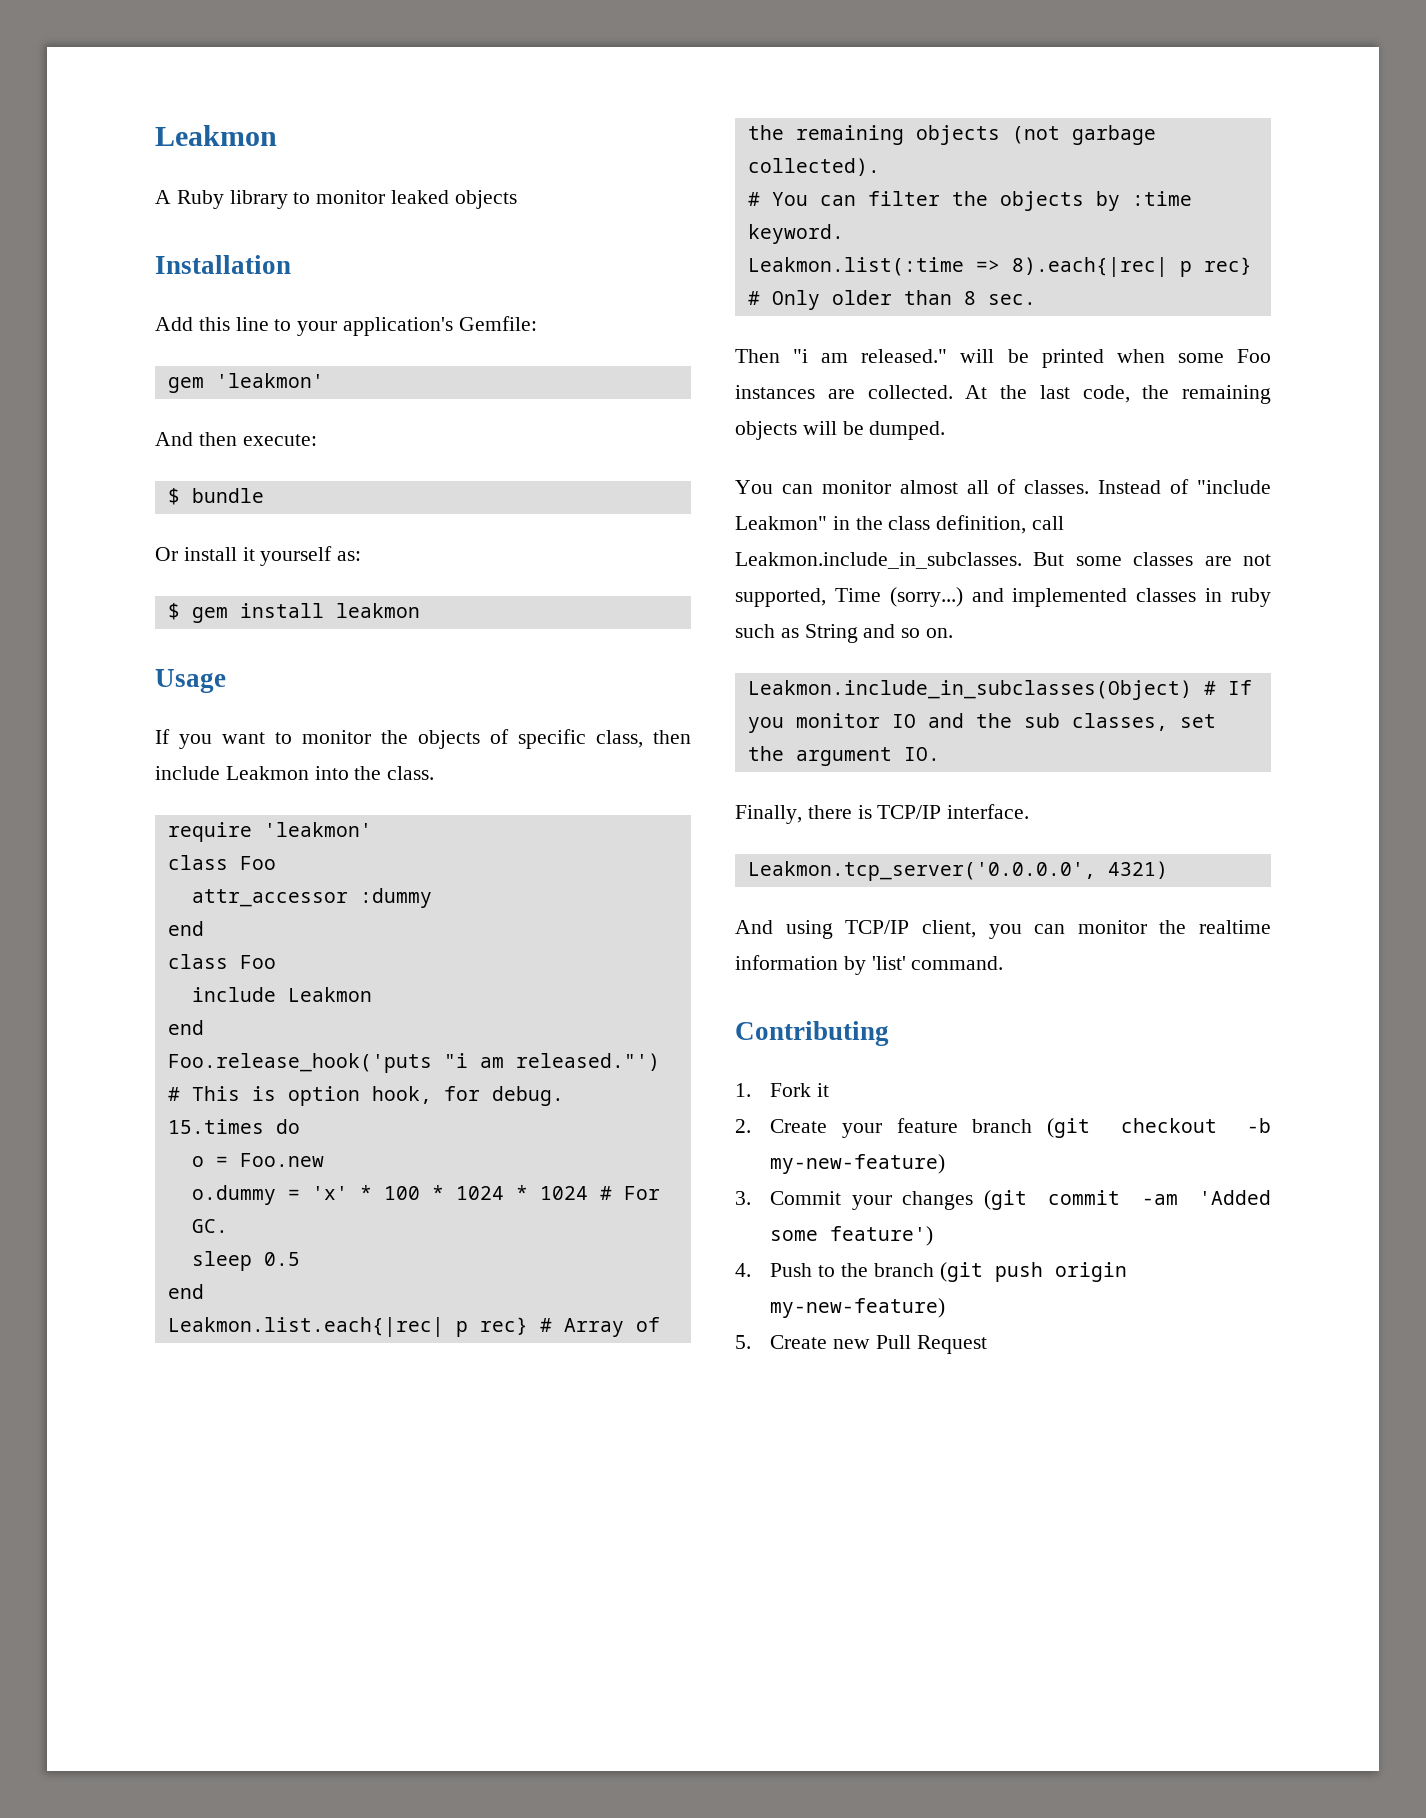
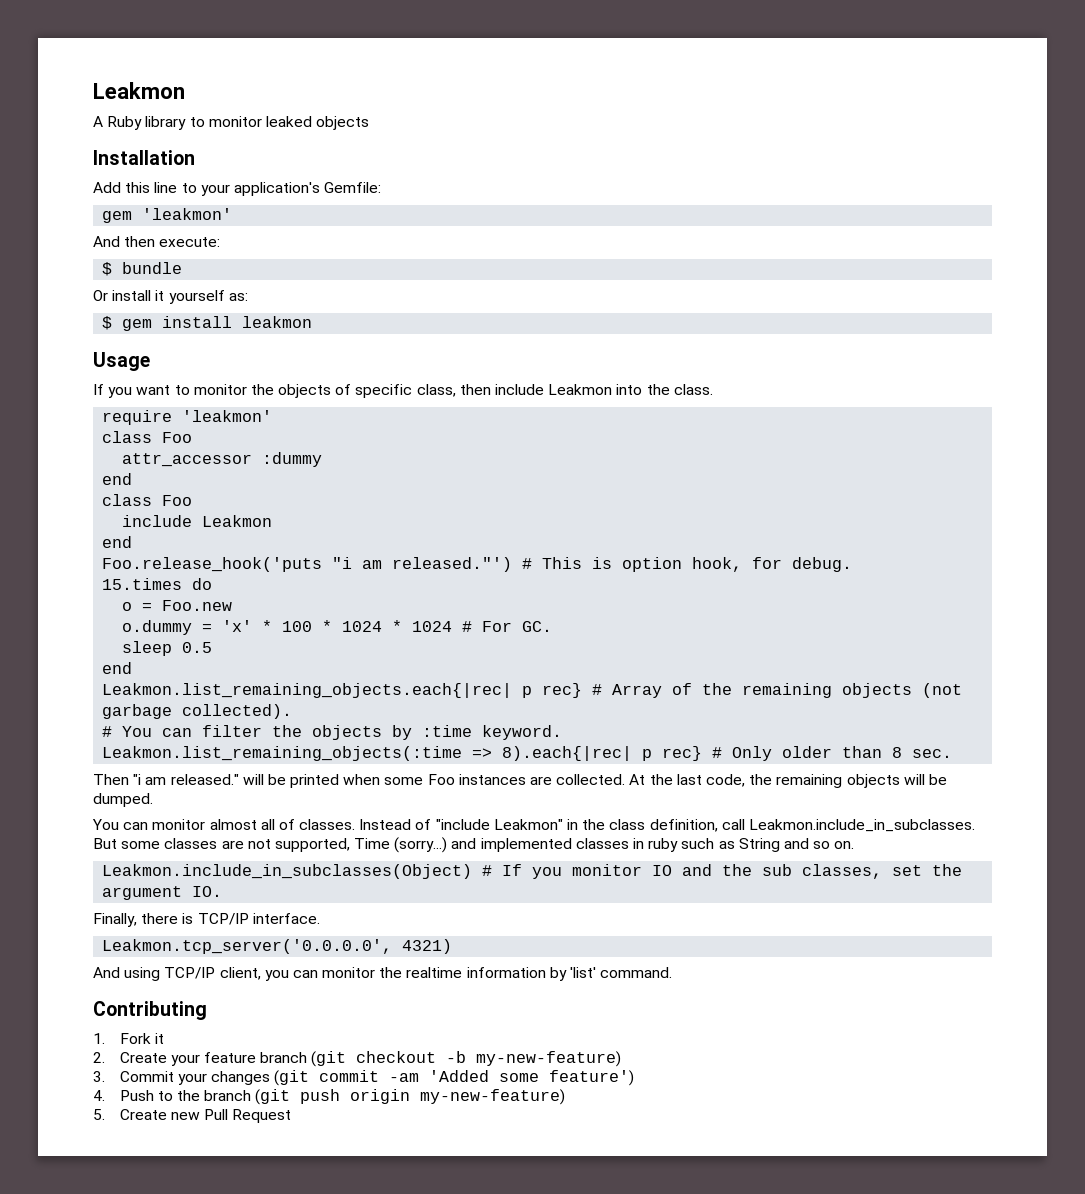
[167,1317,444,1337] Leakmon.list.each{|rec| -> [102,683,513,698] Leakmon.list_remaining_objects.each{|rec|
[747,257,964,276] Leakmon.list(:time -> [102,746,463,761] Leakmon.list_remaining_objects(:time

